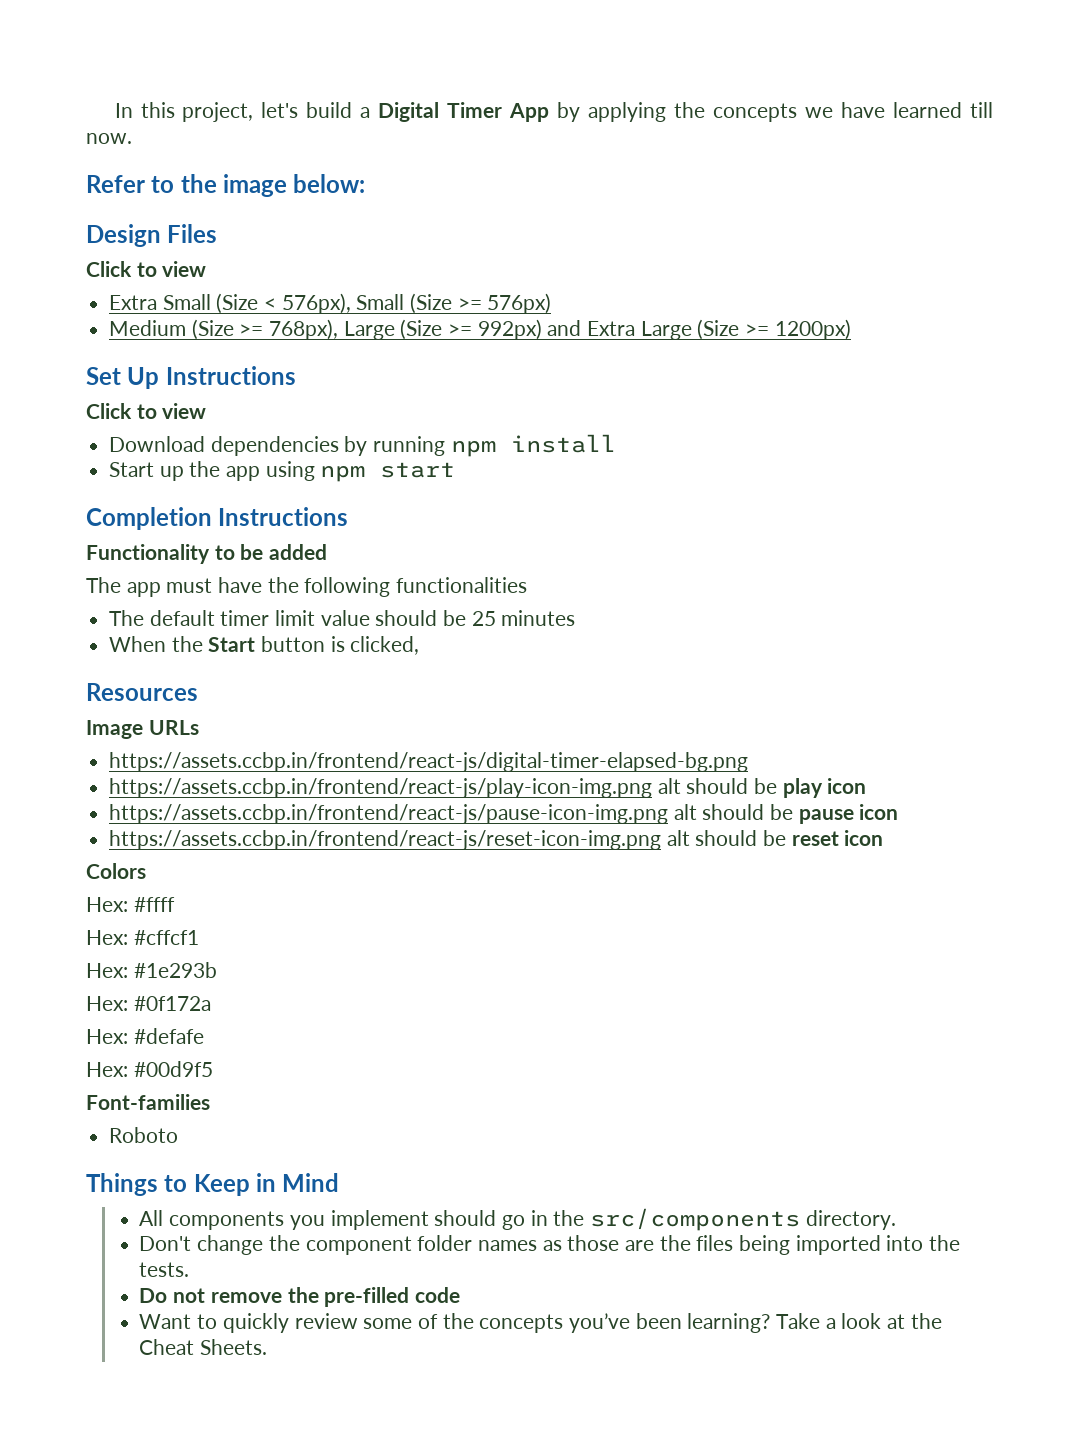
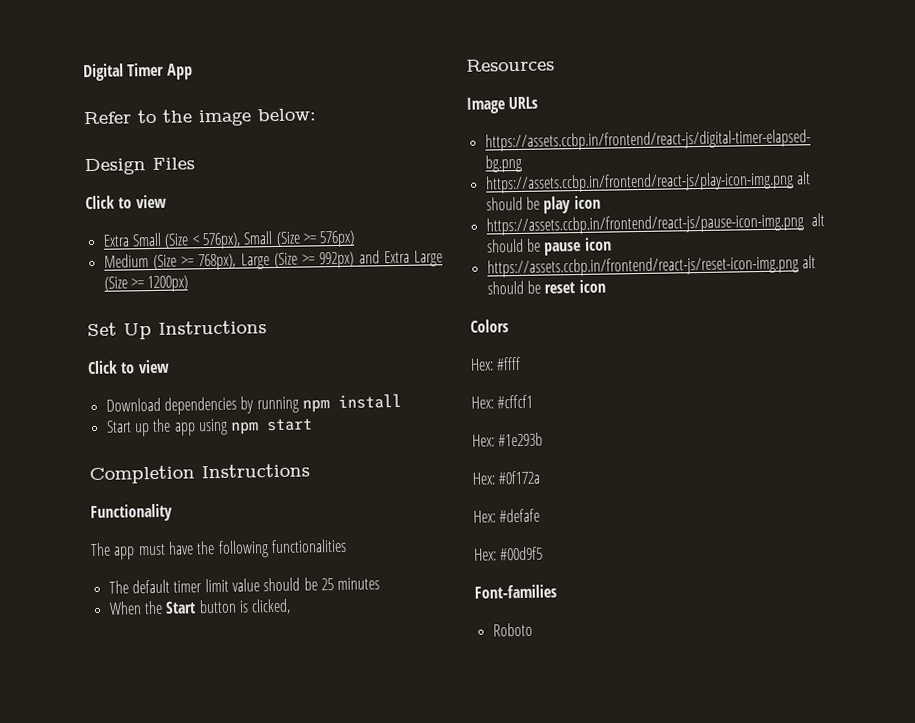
[114,102,993,122] [86,133,132,144] In this project, let's build a Digital Timer App by applying the concepts we have learned till now. -> [83,62,193,82] Digital Timer App
[214,544,328,560] to be added -> (173, 513) none
[86,1173,340,1196] [139,1208,896,1231] [139,1235,960,1255] [139,1262,190,1277] [139,1287,460,1307] [139,1313,942,1333] [139,1339,268,1355] // Things to Keep in Mind // All components you implement should go in the src/components directory. // Don't change the component folder names as those are the files being imported into the tests. // Do not remove the pre-filled code // Want to quickly review some of the concepts you’ve been learning? Take a look at the Cheat Sheets. -> (533, 629) none

